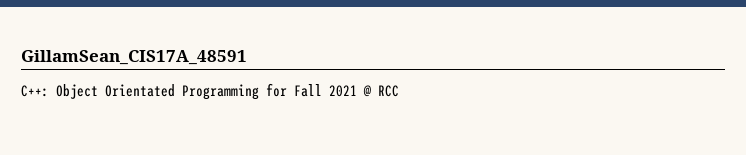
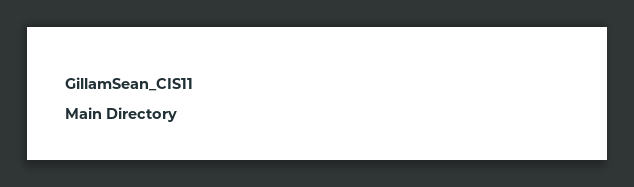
[21,50,247,65] [21,83,399,100] GillamSean_CIS17A_48591 // C++: Object Orientated Programming for Fall 2021 @ RCC -> [65,77,193,91] [65,107,177,122] GillamSean_CIS11 // Main Directory

